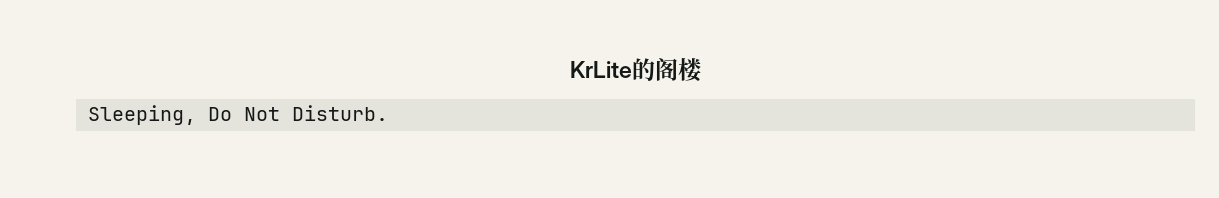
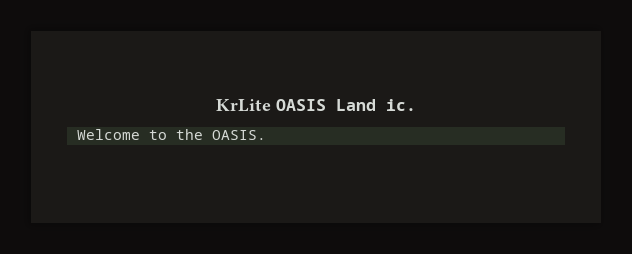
[632,58,703,82] [88,105,388,125] 的阁楼 // Sleeping, Do Not Disturb. -> [276,99,416,111] [76,129,266,140] OASIS Land ic. // Welcome to the OASIS.

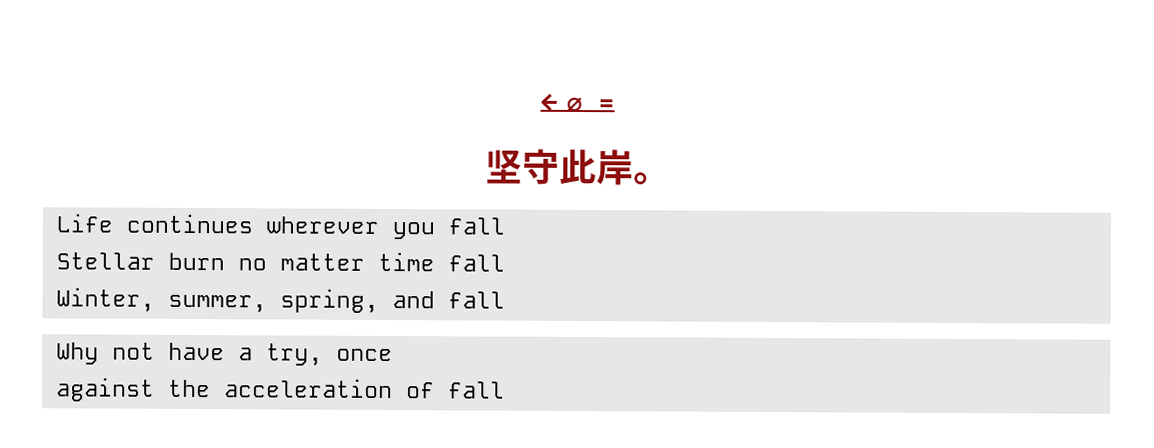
[216,99,416,112] [76,129,266,140] KrLite OASIS Land ic. // Welcome to the OASIS. -> [540,93,615,113] [484,148,671,186] [56,213,507,240] [56,251,506,272] [56,287,506,313] [56,342,394,366] [56,377,506,402] ← ⌀ = // 坚守此岸。 // Life continues wherever you fall // Stellar burn no matter time fall // Winter, summer, spring, and fall // Why not have a try, once // against the acceleration of fall

